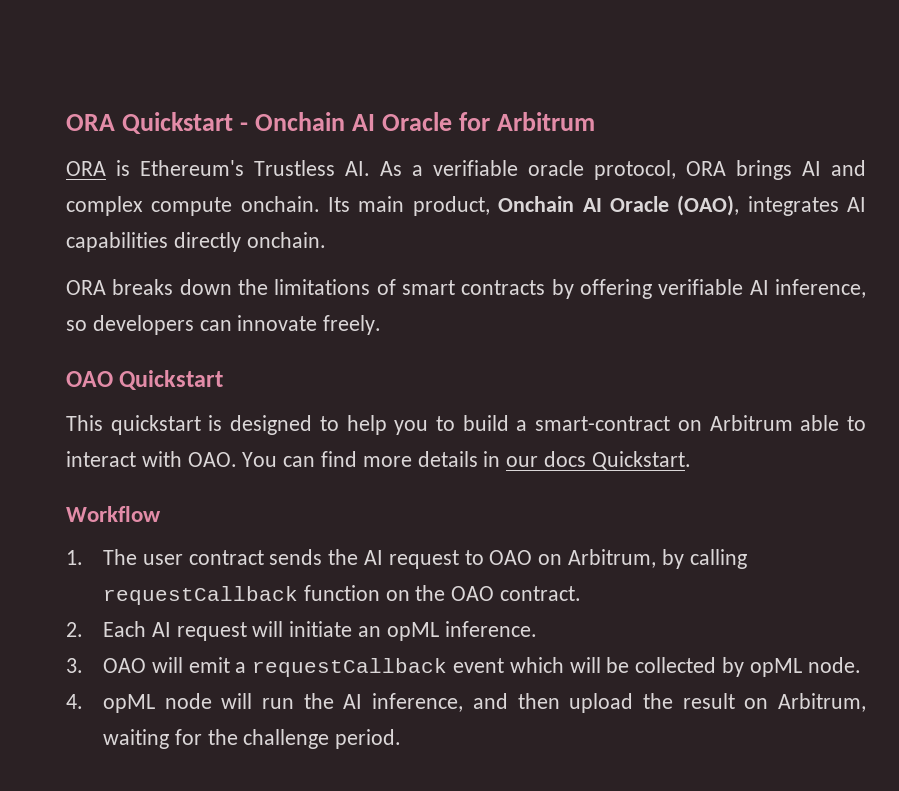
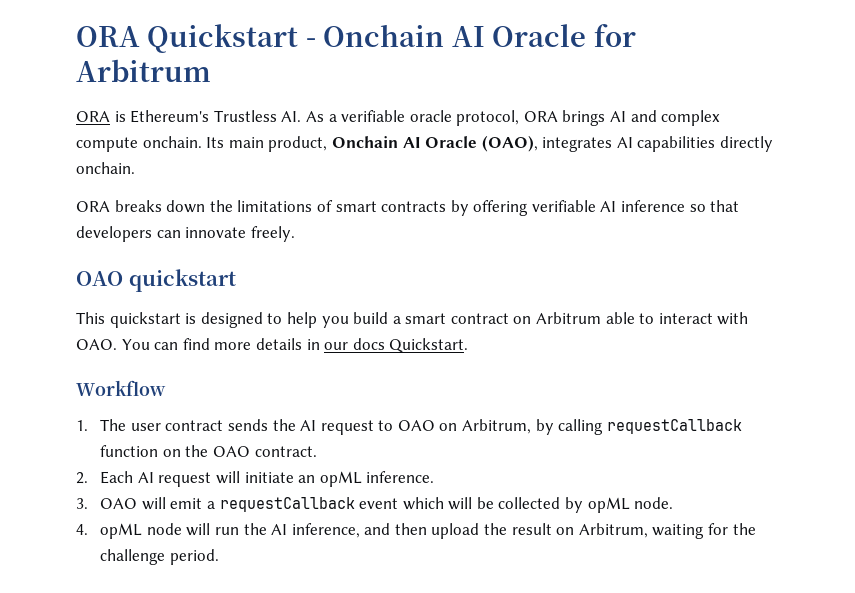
[775,279,866,298] [66,320,87,331] inference, so -> [621,200,740,212] inference so that
[119,370,224,390] Quickstart -> [128,269,236,292] quickstart
[436,416,456,431] to -> (349, 322) none
[535,416,671,431] smart-contract -> [405,313,509,324] smart contract

